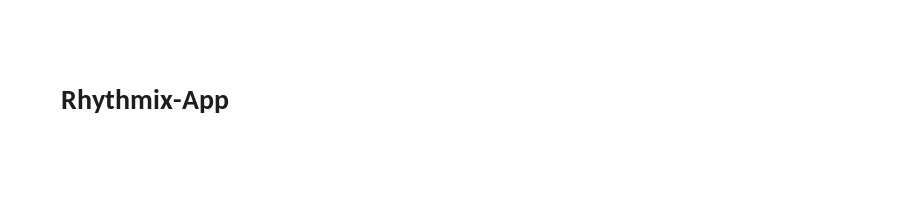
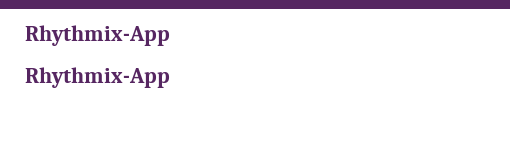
[61,89,229,113] Rhythmix-App -> [25,25,170,46] [25,67,170,88] Rhythmix-App // Rhythmix-App

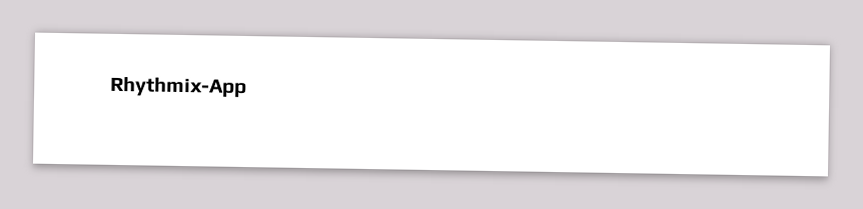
[25,25,170,46] [25,67,170,88] Rhythmix-App // Rhythmix-App -> [110,76,247,99] Rhythmix-App

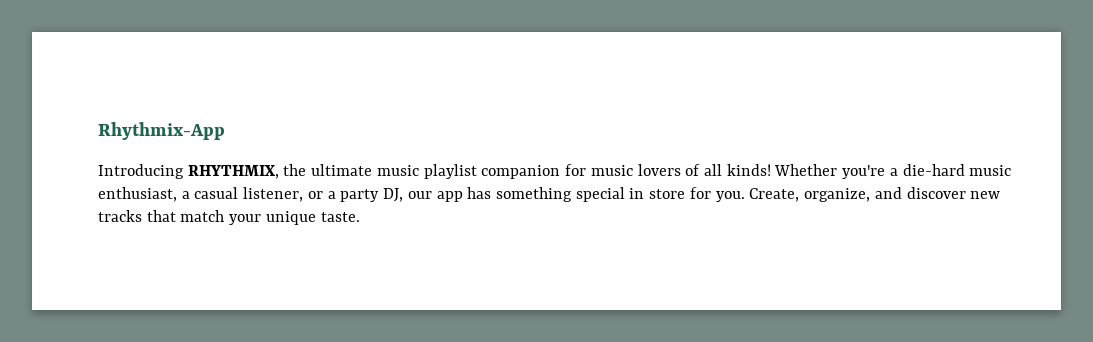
(247, 87) none -> [98,164,1012,179] [98,187,1001,202] [98,210,360,225] // Introducing RHYTHMIX, the ultimate music playlist companion for music lovers of all kinds! Whether you're a die-hard music enthusiast, a casual listener, or a party DJ, our app has something special in store for you. Create, organize, and discover new tracks that match your unique taste.

